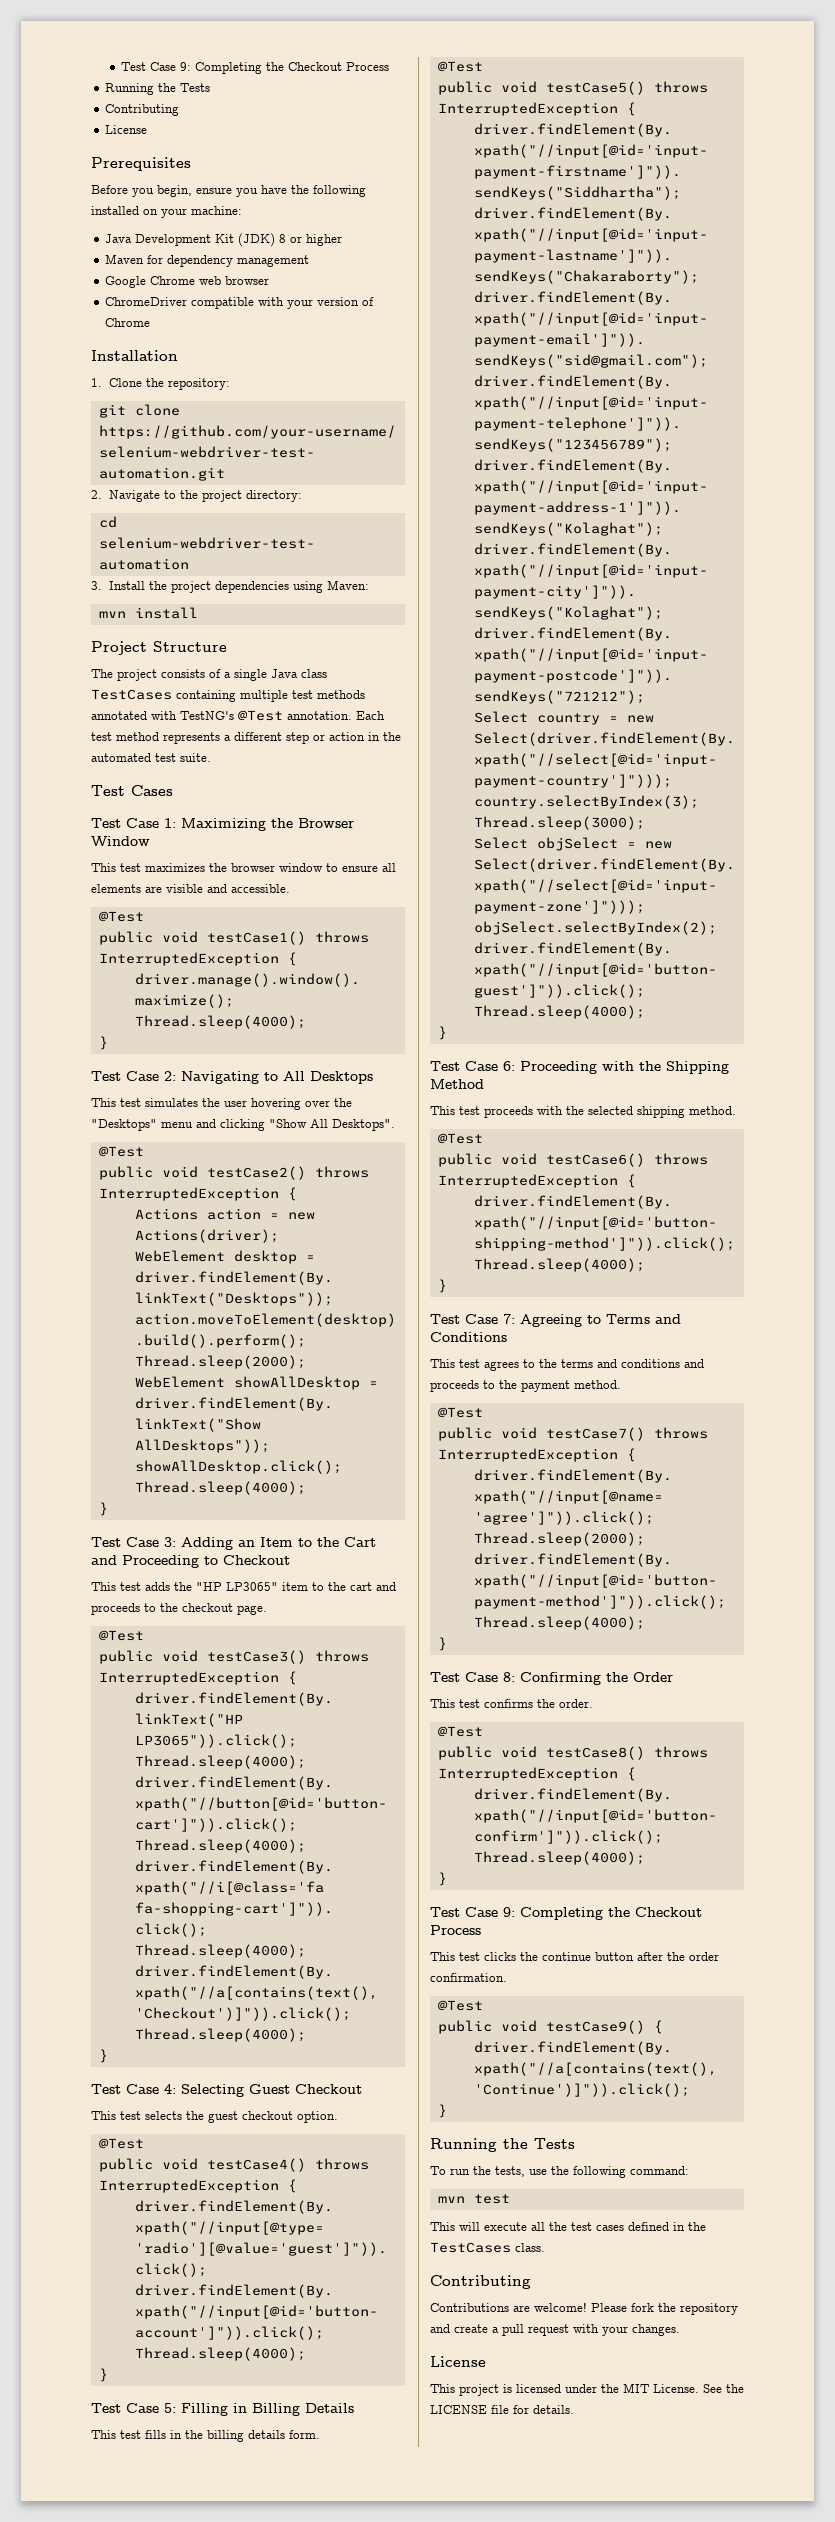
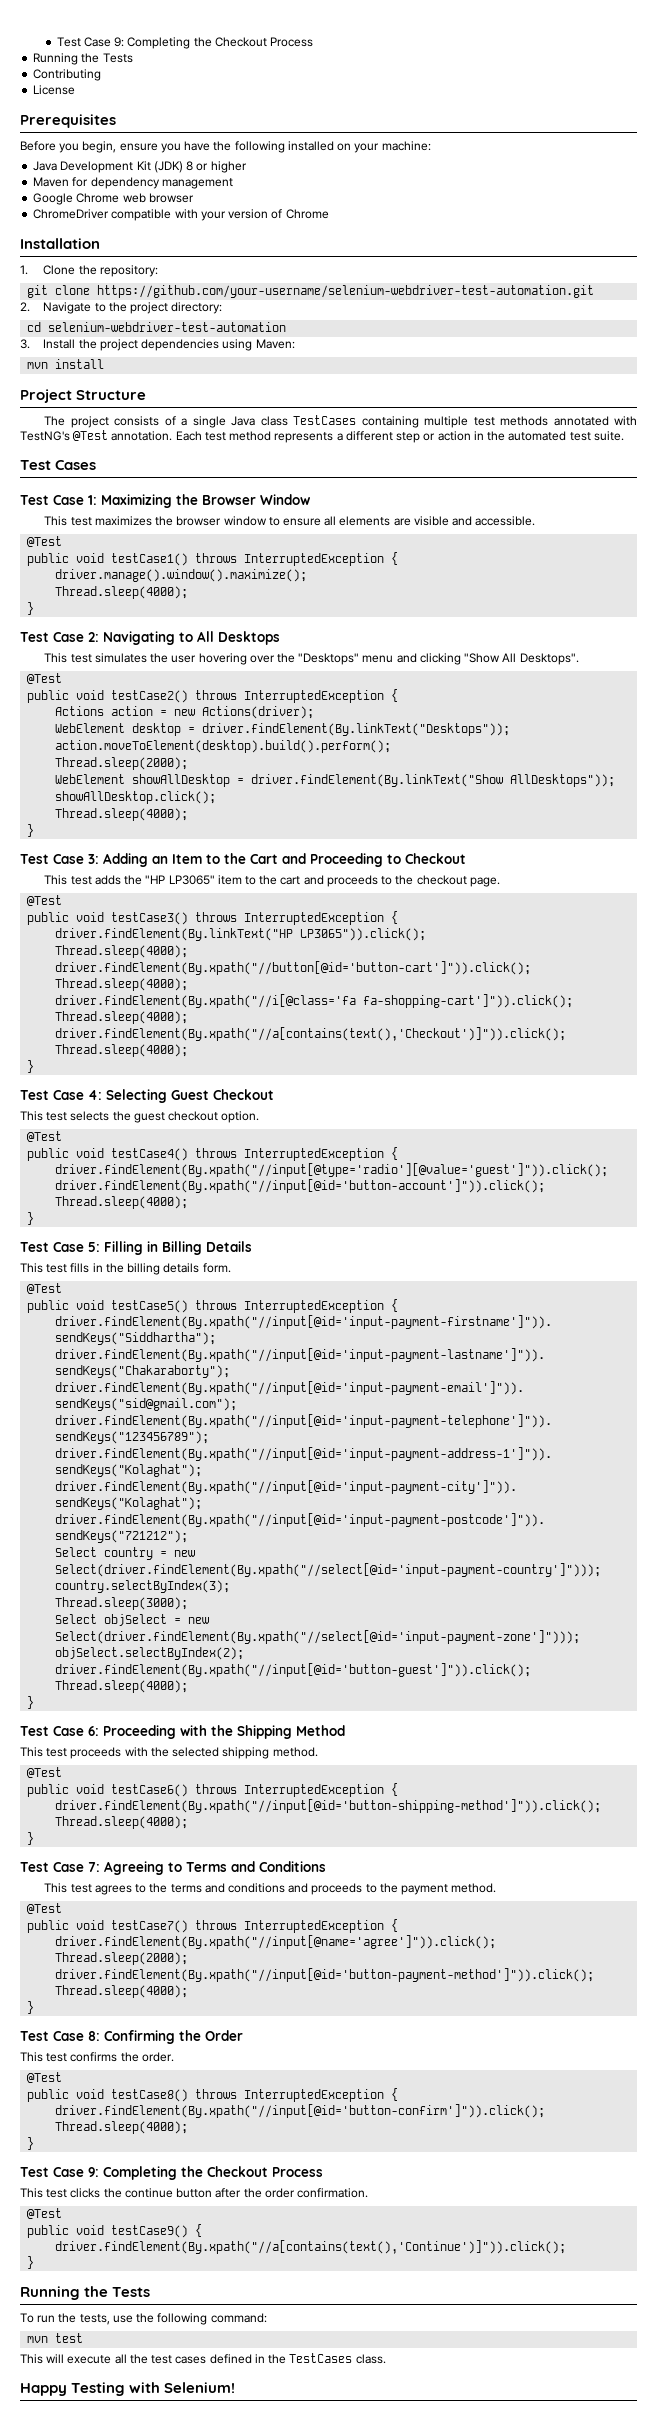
[430,2275,531,2289] [430,2302,738,2315] [430,2324,680,2336] [430,2356,486,2367] [430,2383,744,2396] [430,2405,574,2414] Contributing // Contributions are welcome! Please fork the repository and create a pull request with your changes. // License // This project is licensed under the MIT License. See the LICENSE file for details. -> [20,2382,236,2396] Happy Testing with Selenium!

